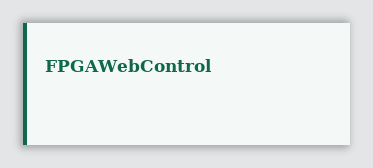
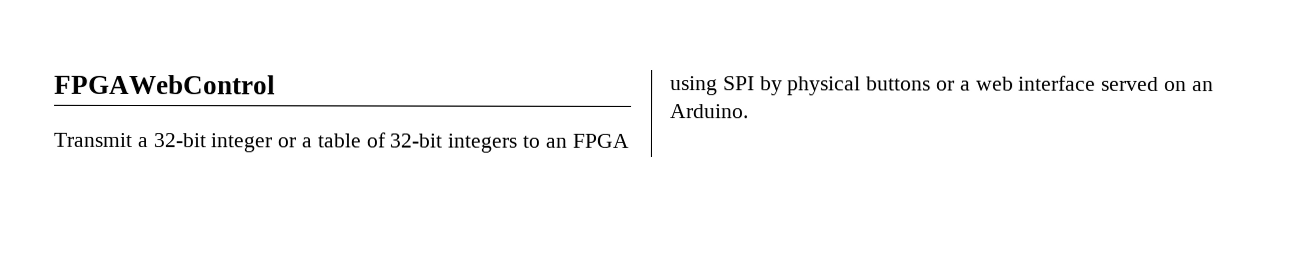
(212, 65) none -> [53,132,629,153] [670,75,1214,96] [670,104,749,119] // Transmit a 32-bit integer or a table of 32-bit integers to an FPGA using SPI by physical buttons or a web interface served on an Arduino.

